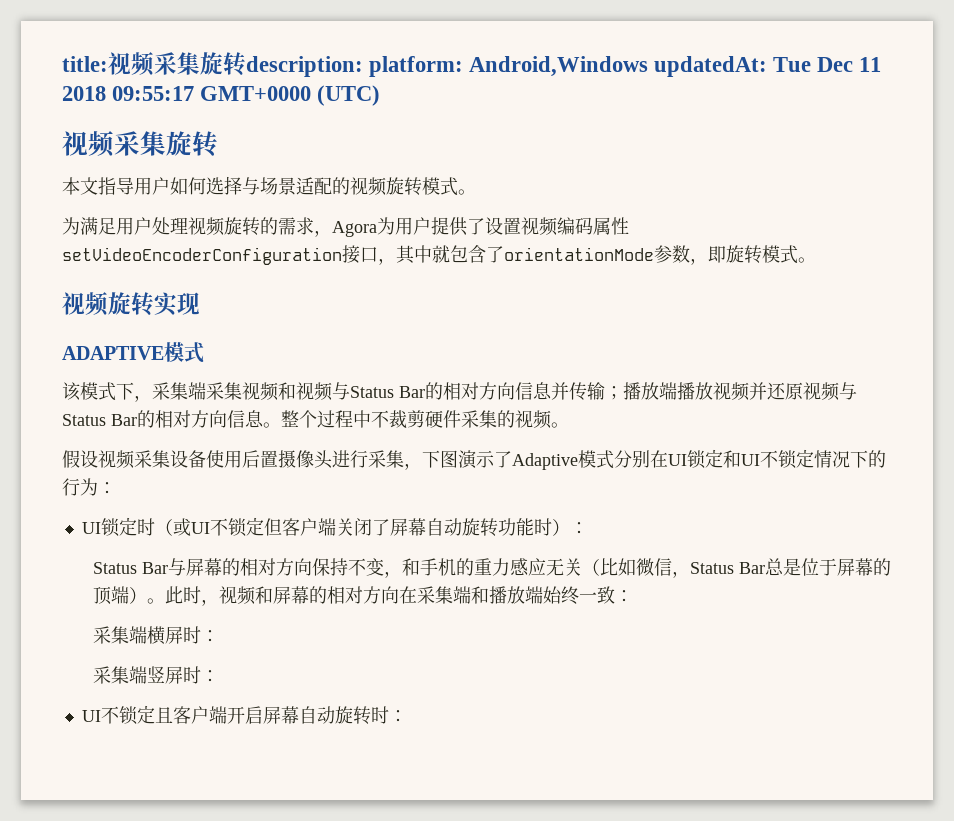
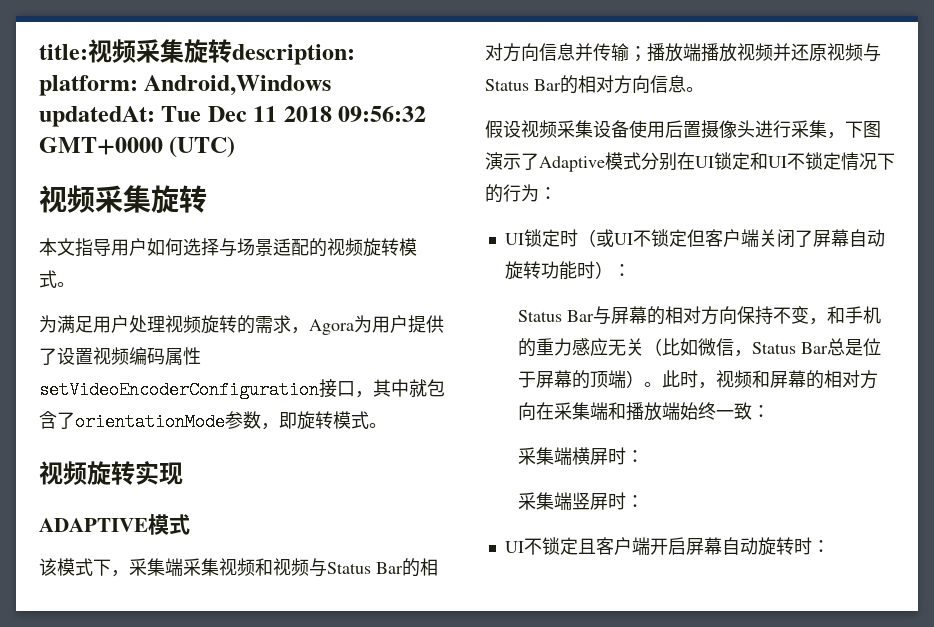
[112,86,195,101] 09:55:17 -> [338,106,427,122] 09:56:32
[281,410,569,429] 整个过程中不裁剪硬件采集的视频。 -> (704, 89) none

